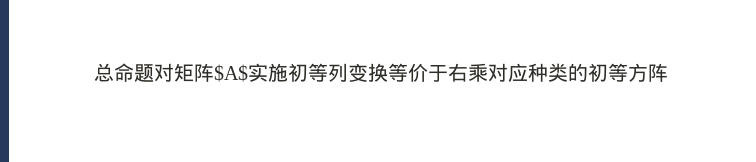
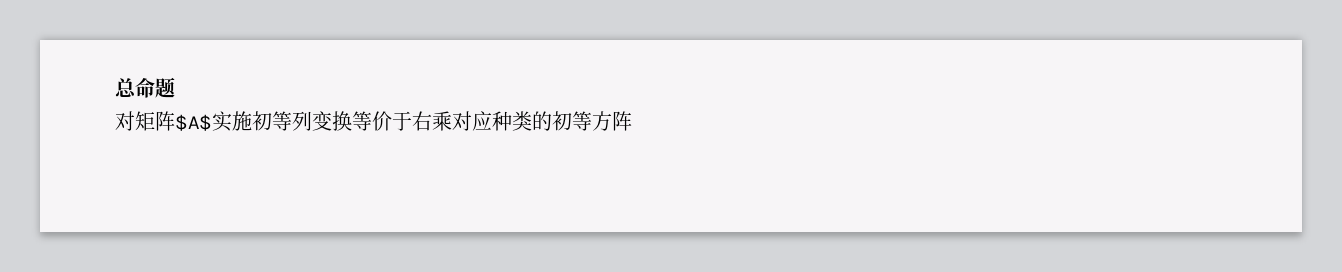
(154, 73) none -> (175, 87) //

